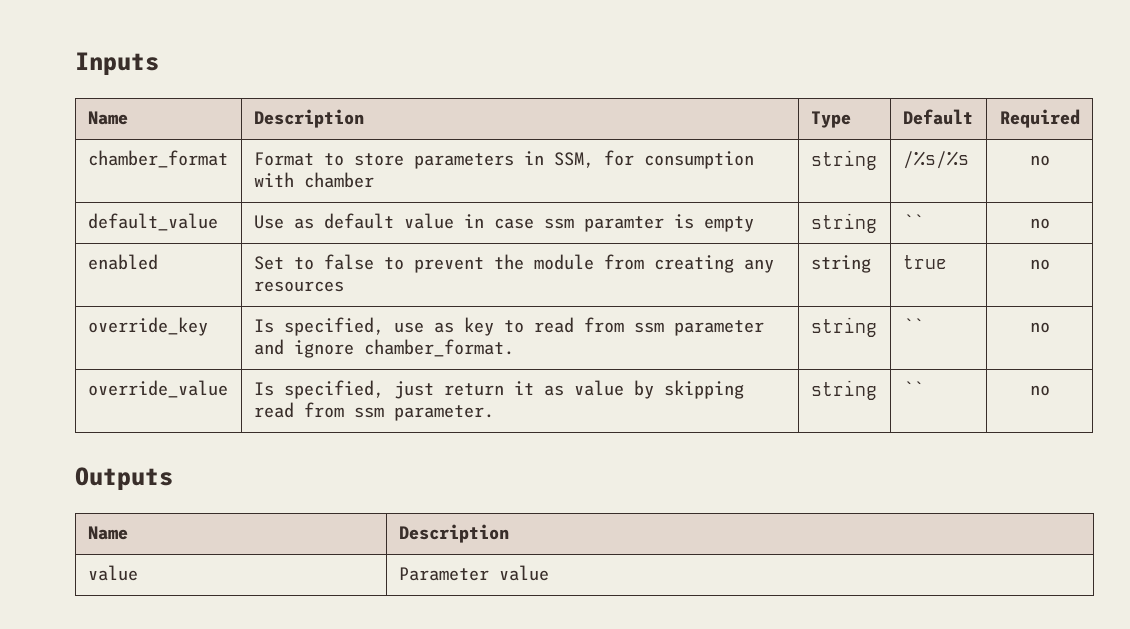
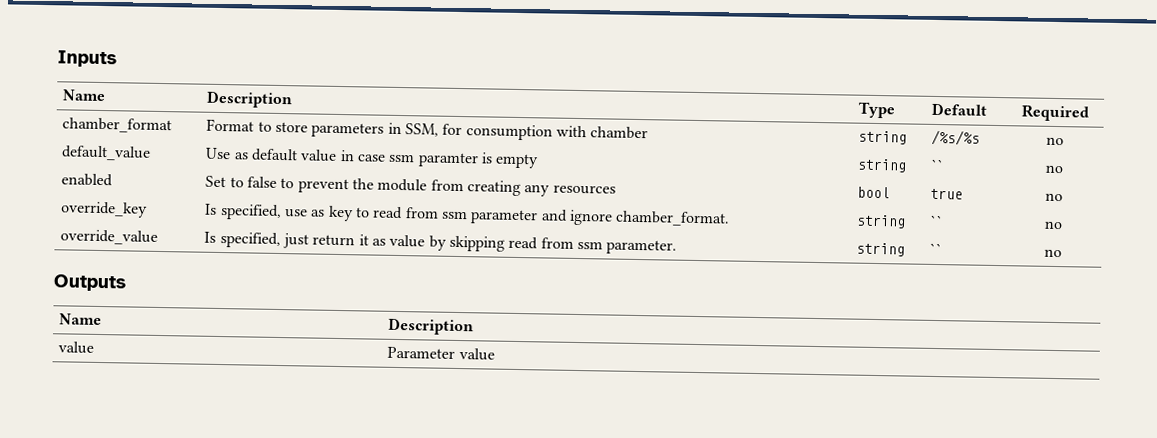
[810,255,871,273] string -> [857,186,891,199] bool

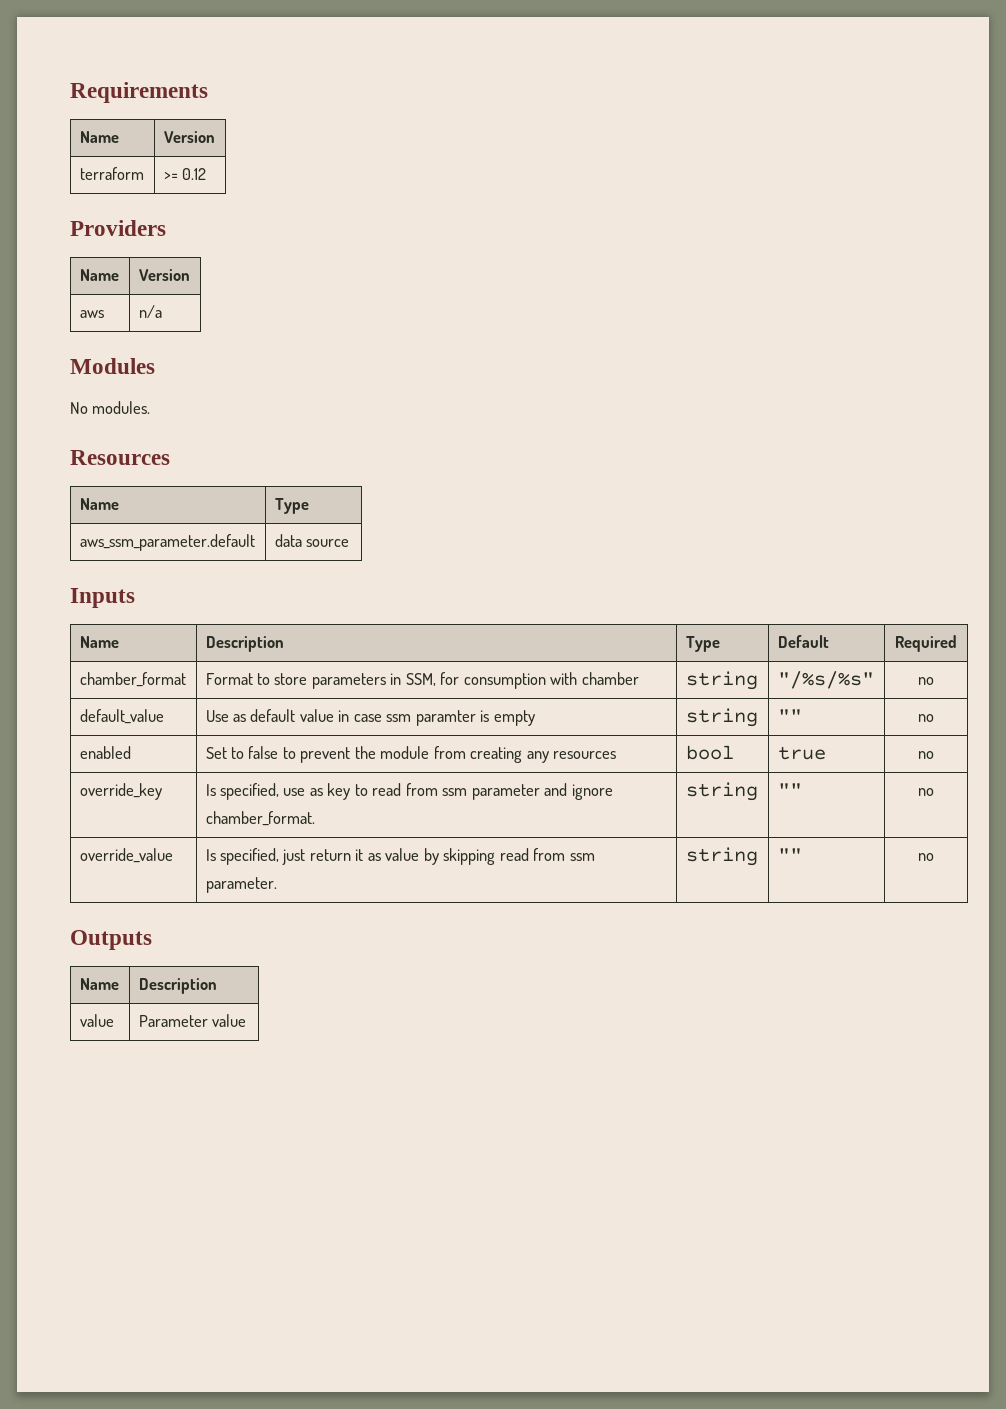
(57, 59) none -> [70,82,208,103] [79,131,119,143] [163,131,215,143] [79,167,144,180] [163,168,207,180] [70,220,166,236] [79,269,119,281] [138,269,190,281] [79,310,104,318] [138,305,162,318] [70,358,155,374] [70,401,151,414] [70,450,170,465] [79,498,119,510] [274,498,309,514] [79,534,255,551] [274,534,350,547] Requirements // Name | Version // terraform | >= 0.12 // Providers // Name | Version // aws | n/a // Modules // No modules. // Resources // Name | Type // aws_ssm_parameter.default | data source //
[931,129,981,146] /%s/%s -> [777,671,874,689] "/%s/%s"
[930,158,945,172] `` -> [777,709,802,722] ""
[929,214,944,228] `` -> [777,783,802,796] ""
[929,242,943,256] `` -> [777,848,802,861] ""

